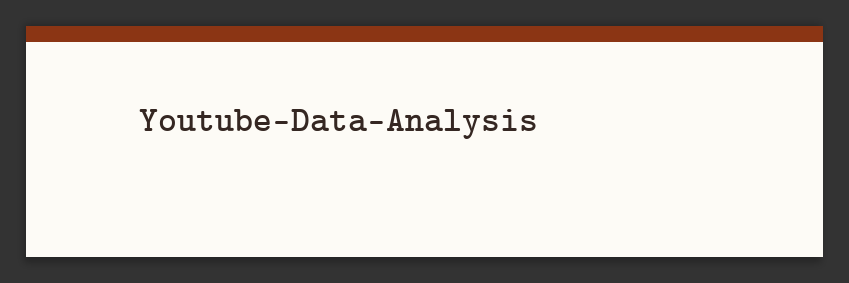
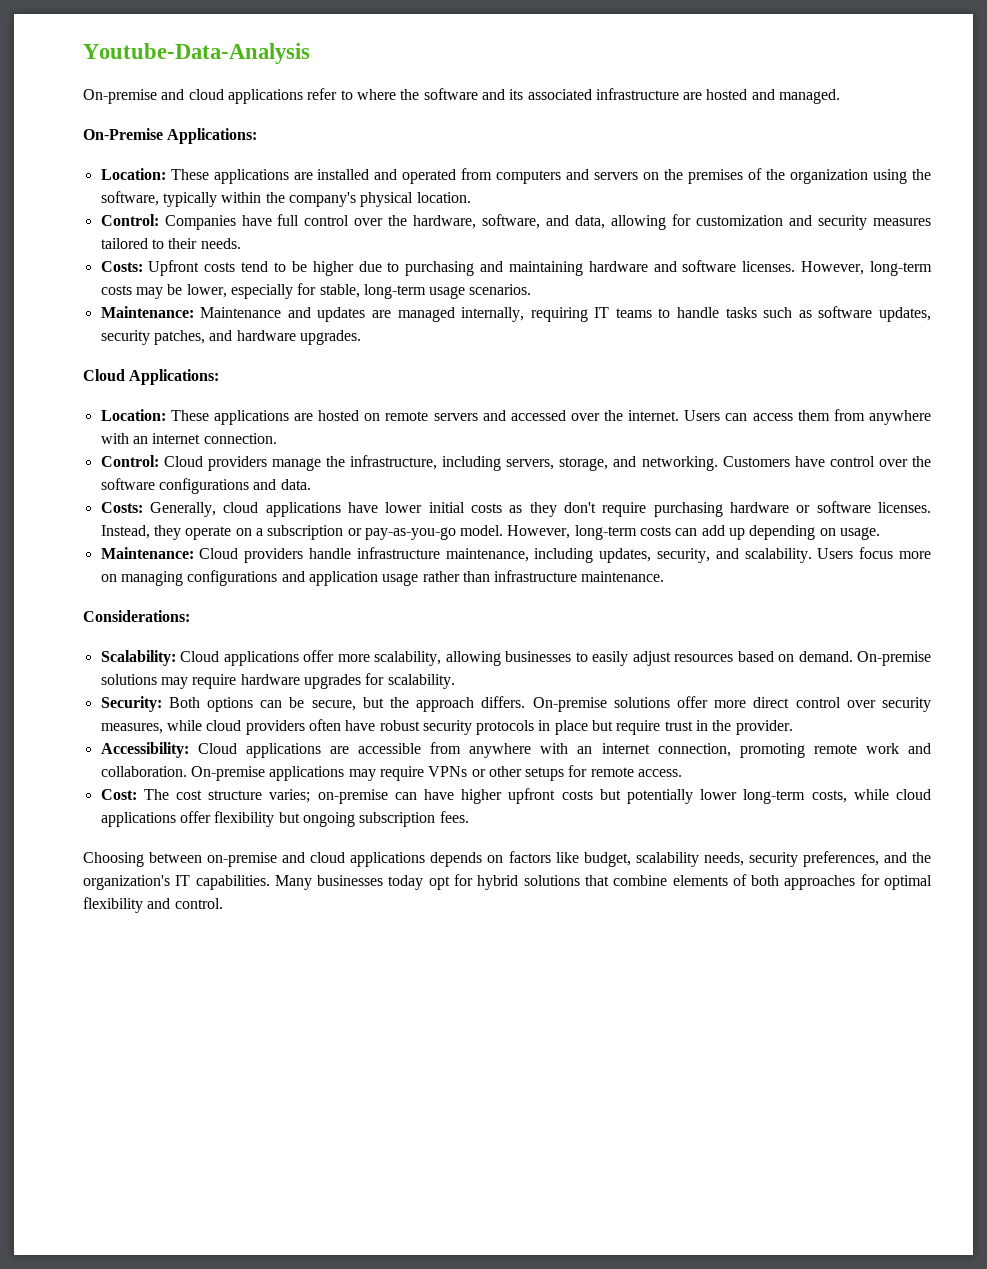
(538, 124) none -> [83,88,841,104] [83,128,258,144] [100,168,932,184] [100,191,471,207] [100,214,931,230] [100,238,241,249] [100,260,933,276] [100,283,532,299] [100,306,931,322] [100,330,361,345] [83,369,220,385] [100,409,931,425] [100,433,277,444] [100,455,932,471] [100,478,311,494] [100,501,931,517] [100,525,881,540] [100,547,931,563] [100,570,665,586] [83,610,190,622] [100,650,932,666] [100,673,455,689] [100,696,932,712] [100,719,793,735] [100,742,932,758] [100,765,683,781] [100,788,932,804] [100,811,469,827] [83,851,931,867] [83,874,932,890] [83,897,223,913] // On-premise and cloud applications refer to where the software and its associated infrastructure are hosted and managed. // On-Premise Applications: // Location: These applications are installed and operated from computers and servers on the premises of the organization using the software, typically within the company's physical location. // Control: Companies have full control over the hardware, software, and data, allowing for customization and security measures tailored to their needs. // Costs: Upfront costs tend to be higher due to purchasing and maintaining hardware and software licenses. However, long-term costs may be lower, especially for stable, long-term usage scenarios. // Maintenance: Maintenance and updates are managed internally, requiring IT teams to handle tasks such as software updates, security patches, and hardware upgrades. // Cloud Applications: // Location: These applications are hosted on remote servers and accessed over the internet. Users can access them from anywhere with an internet connection. // Control: Cloud providers manage the infrastructure, including servers, storage, and networking. Customers have control over the software configurations and data. // Costs: Generally, cloud applications have lower initial costs as they don't require purchasing hardware or software licenses. Instead, they operate on a subscription or pay-as-you-go model. However, long-term costs can add up depending on usage. // Maintenance: Cloud providers handle infrastructure maintenance, including updates, security, and scalability. Users focus more on managing configurations and application usage rather than infrastructure maintenance. // Considerations: // Scalability: Cloud applications offer more scalability, allowing businesses to easily adjust resources based on demand. On-premise solutions may require hardware upgrades for scalability. // Security: Both options can be secure, but the approach differs. On-premise solutions offer more direct control over security measures, while cloud providers often have robust security protocols in place but require trust in the provider. // Accessibility: Cloud applications are accessible from anywhere with an internet connection, promoting remote work and collaboration. On-premise applications may require VPNs or other setups for remote access. // Cost: The cost structure varies; on-premise can have higher upfront costs but potentially lower long-term costs, while cloud applications offer flexibility but ongoing subscription fees. // Choosing between on-premise and cloud applications depends on factors like budget, scalability needs, security preferences, and the organization's IT capabilities. Many businesses today opt for hybrid solutions that combine elements of both approaches for optimal flexibility and control.

